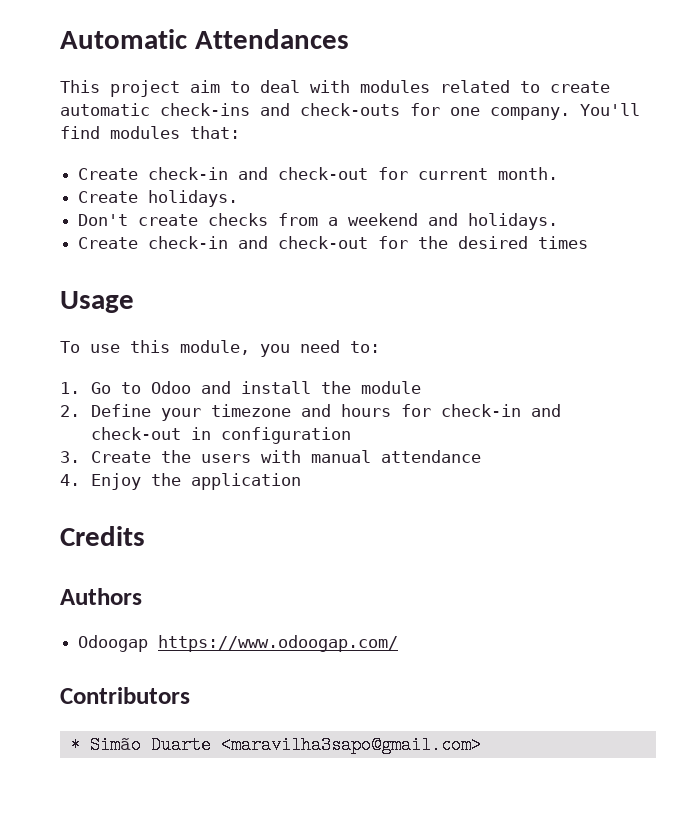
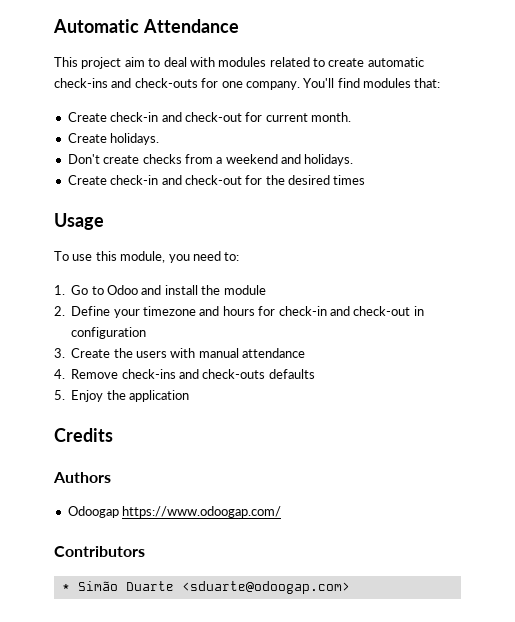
[194,29,349,49] Attendances -> [142,19,239,33] Attendance
(80, 480) none -> [71,369,315,379] [54,390,65,400] Remove check-ins and check-outs defaults // 5.
[220,736,481,754] <maravilha3sapo@gmail.com> -> [181,581,350,594] <sduarte@odoogap.com>

